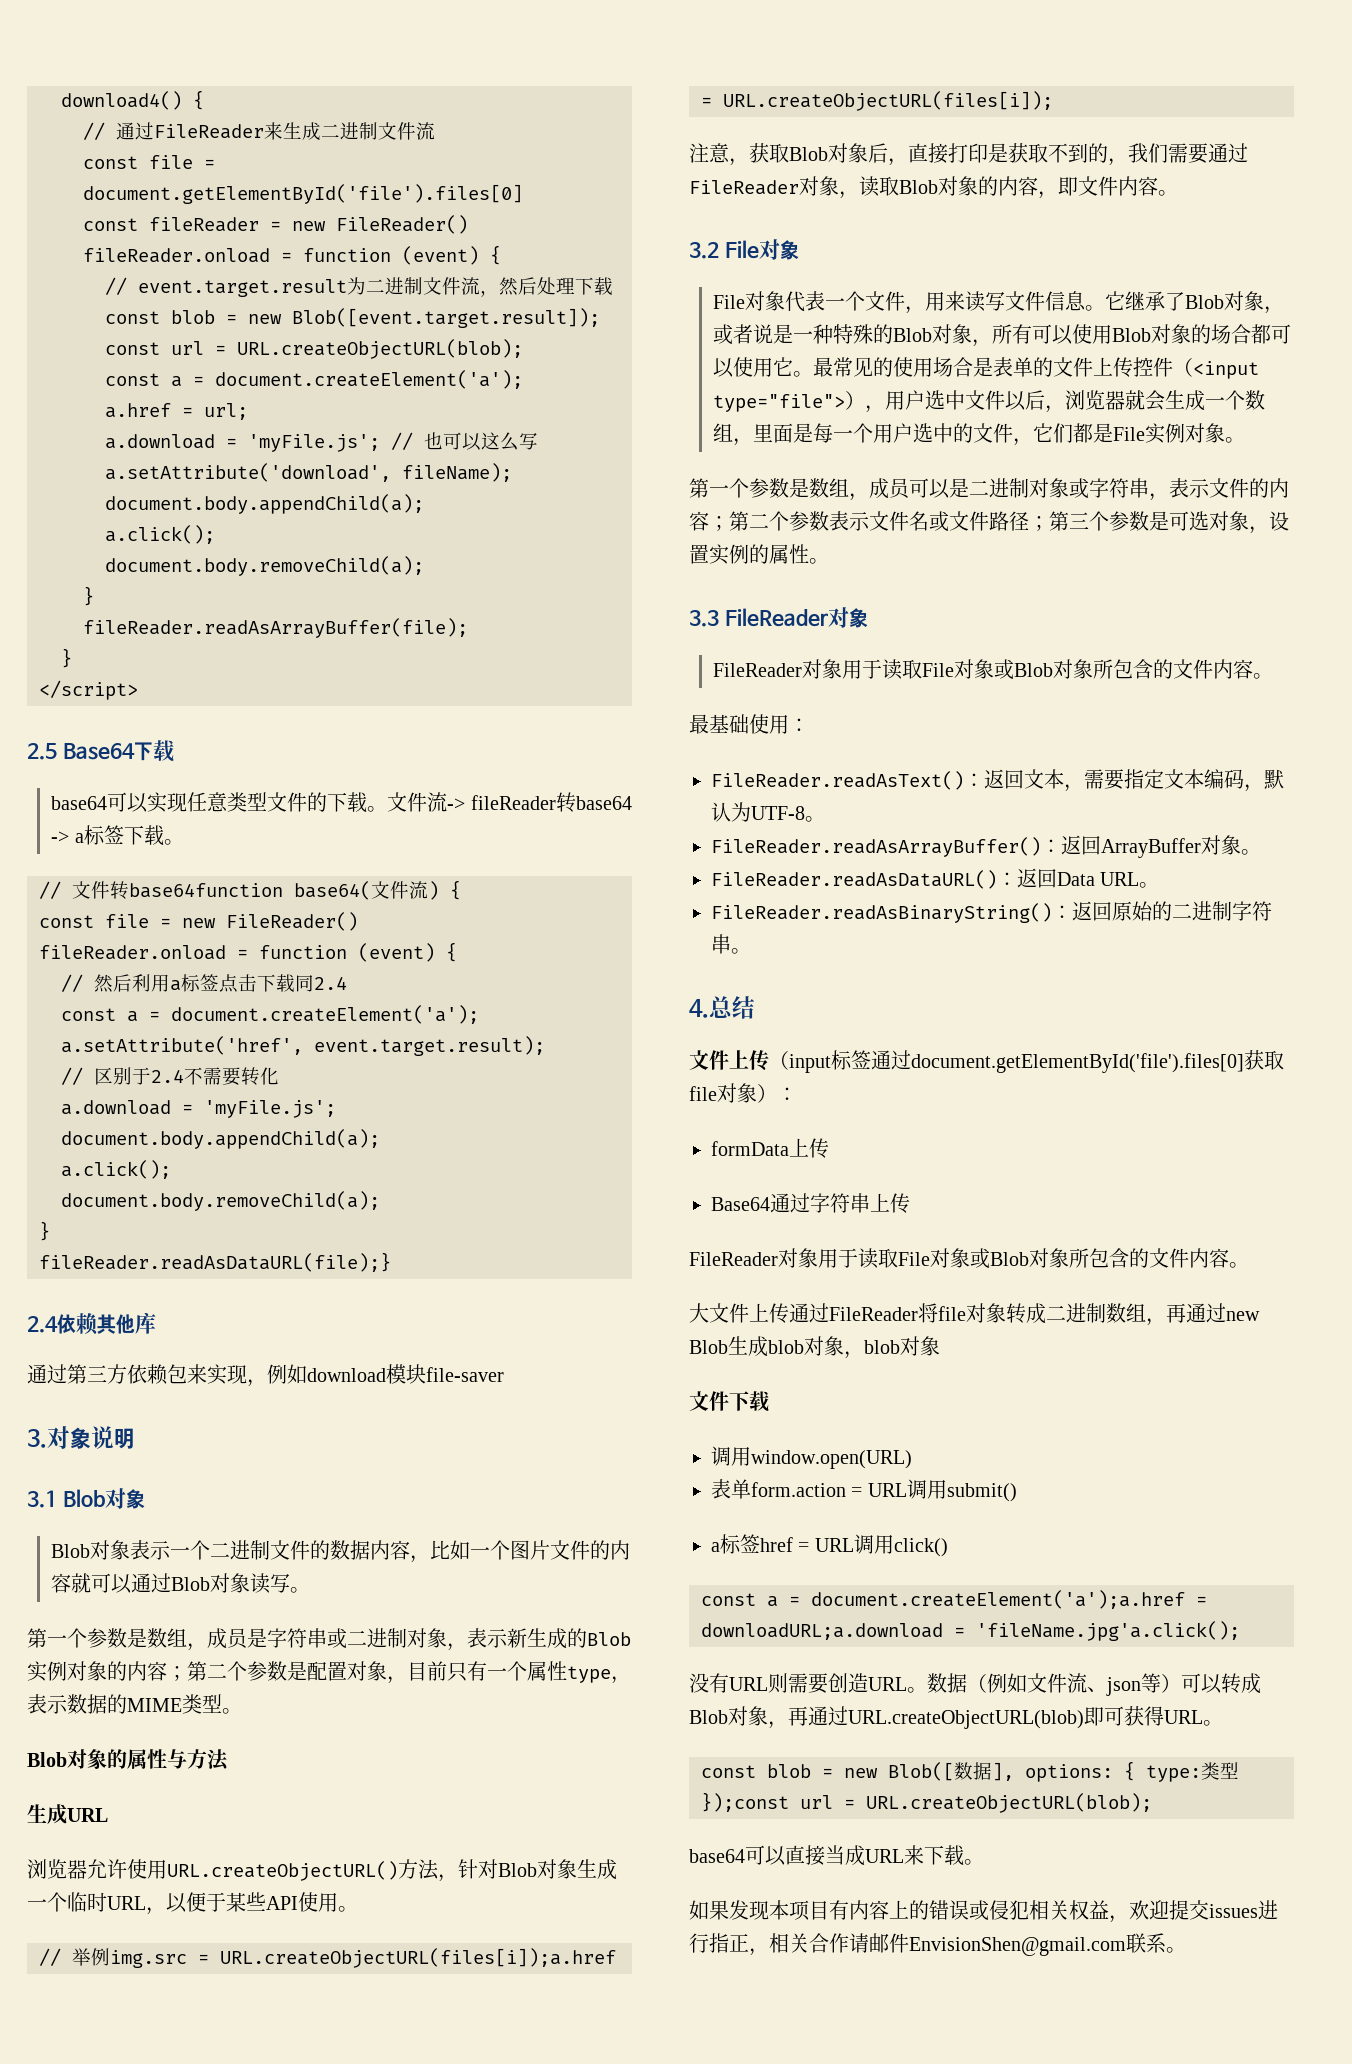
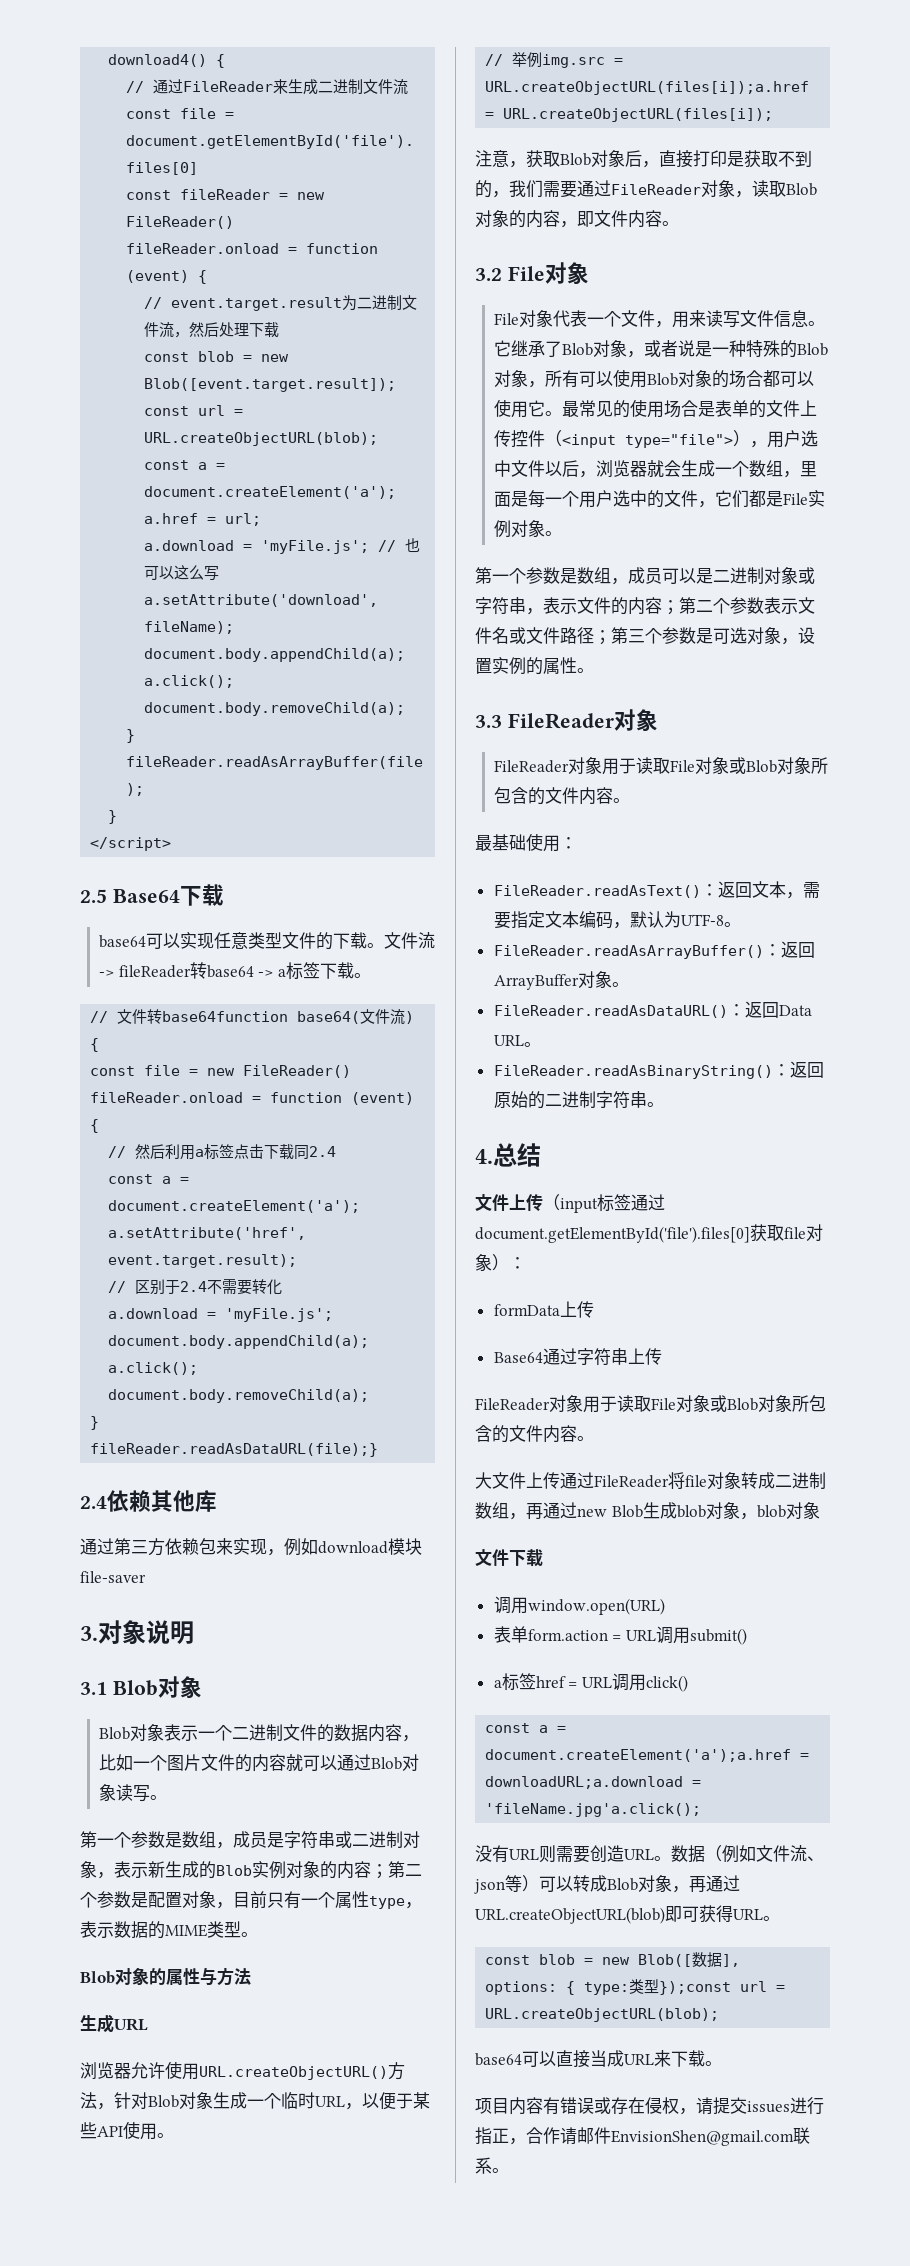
[689,1900,1169,1923] 如果发现本项目有内容上的错误或侵犯相关权益，欢迎 -> [475,2097,713,2115] 项目内容有错误或存在侵权，请
[769,1933,809,1953] 相关 -> (526, 2141) none

